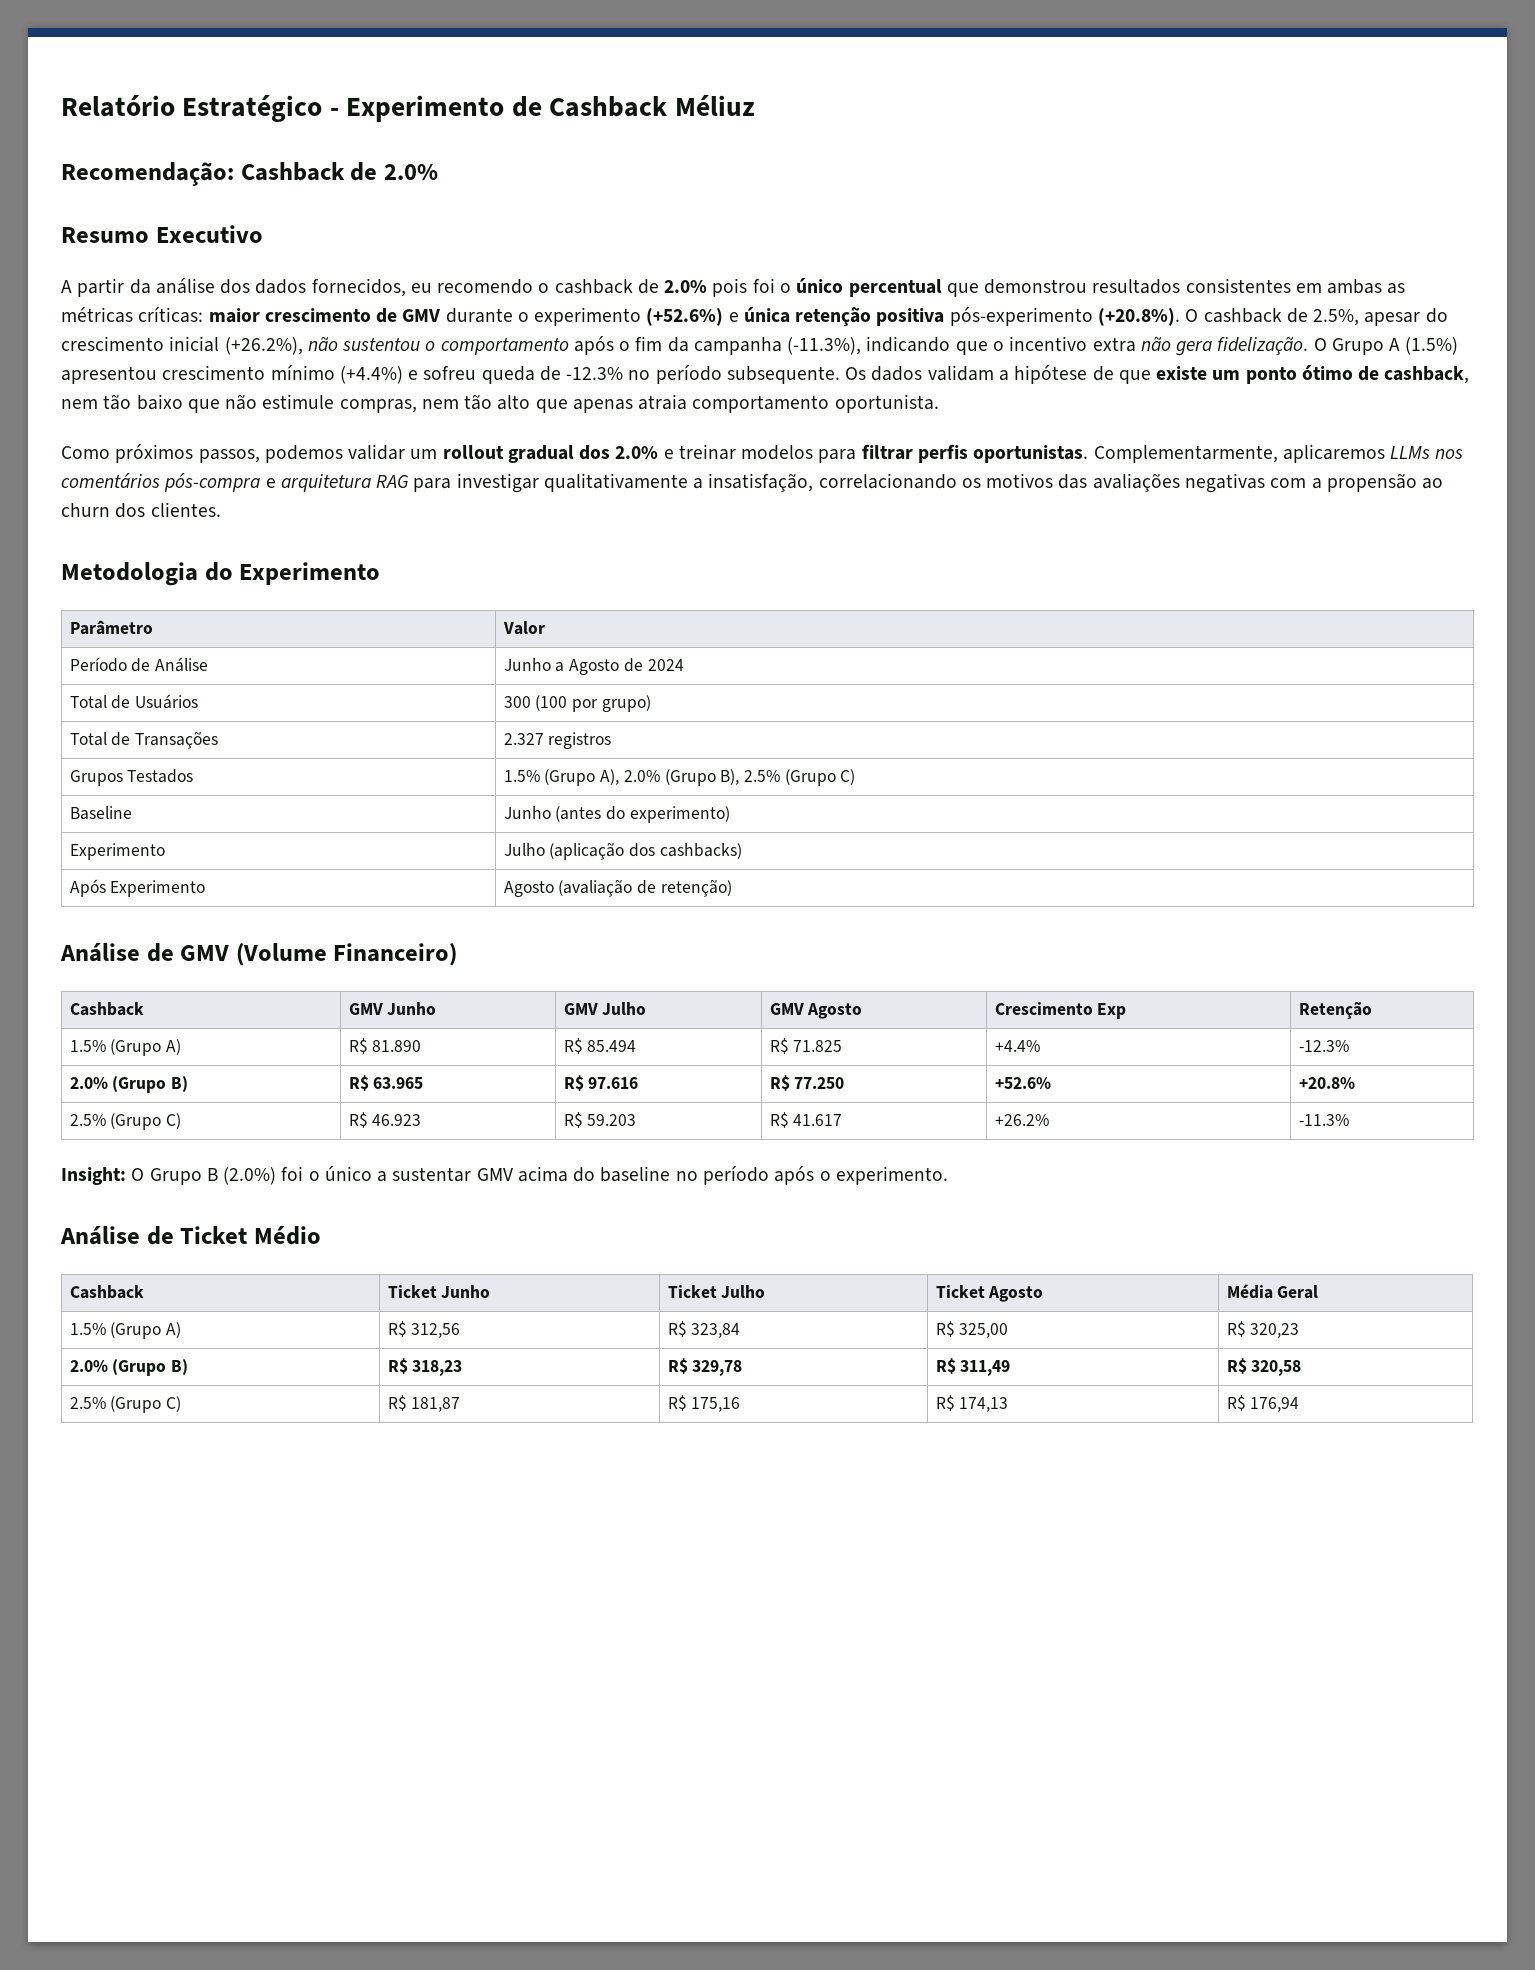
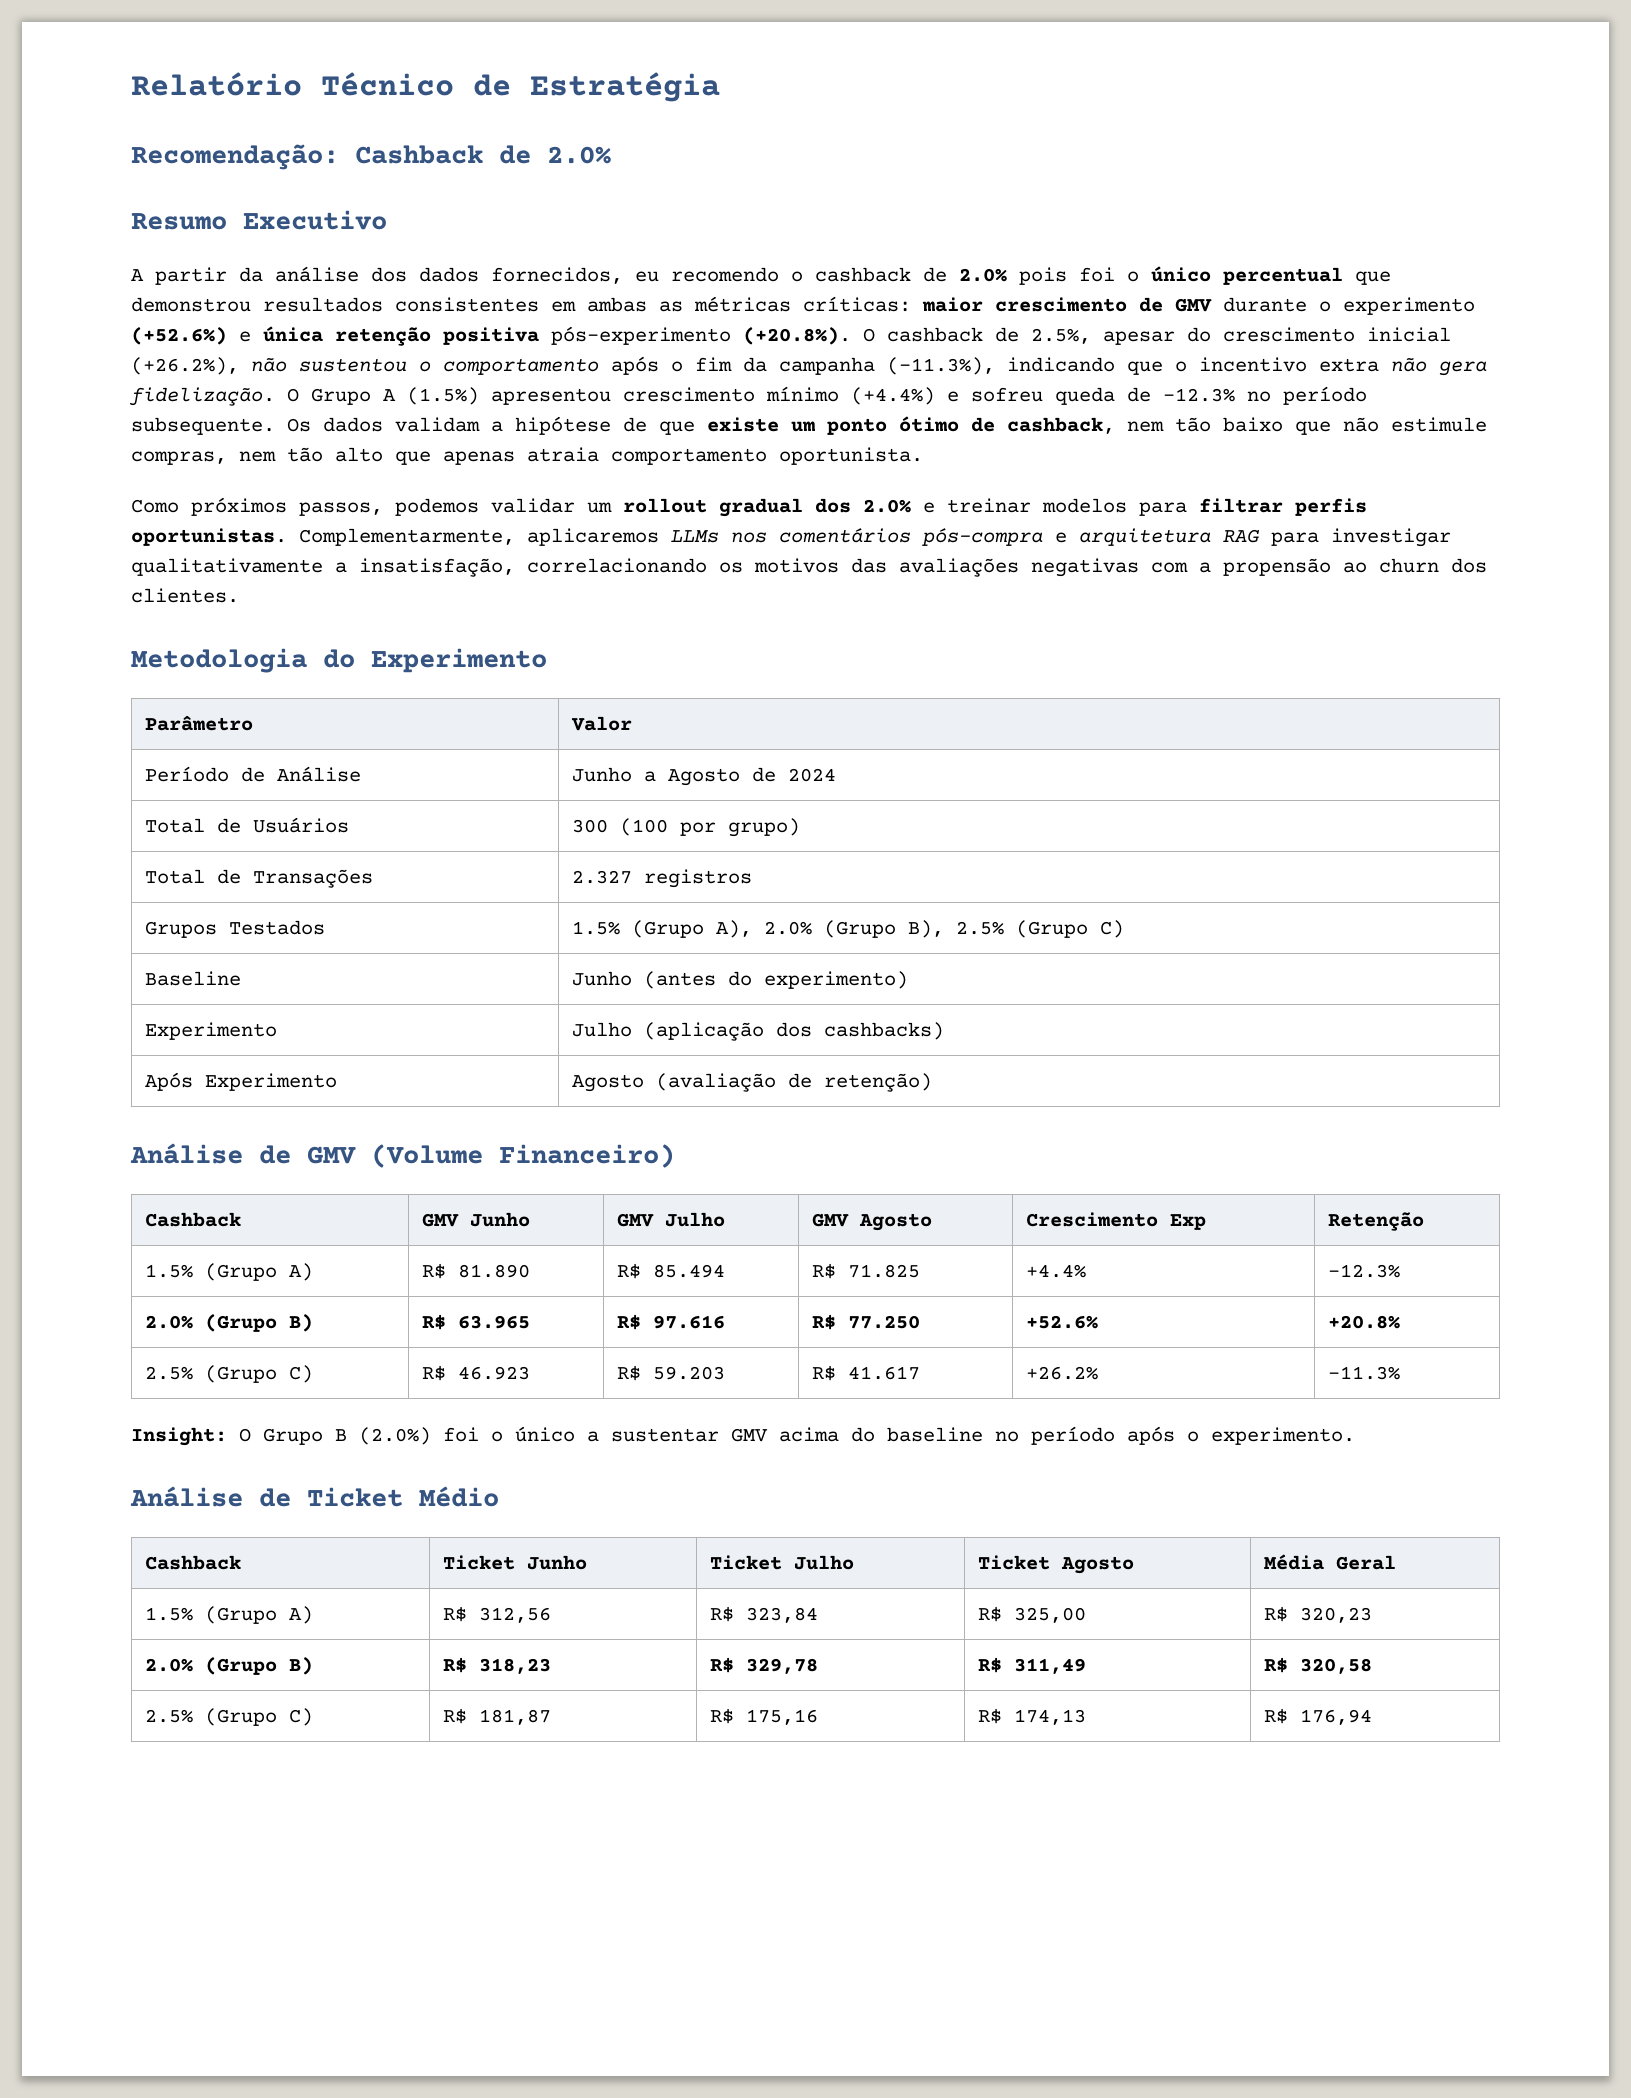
[182,95,755,122] Estratégico - Experimento de Cashback Méliuz -> [321,72,720,102] Técnico de Estratégia

